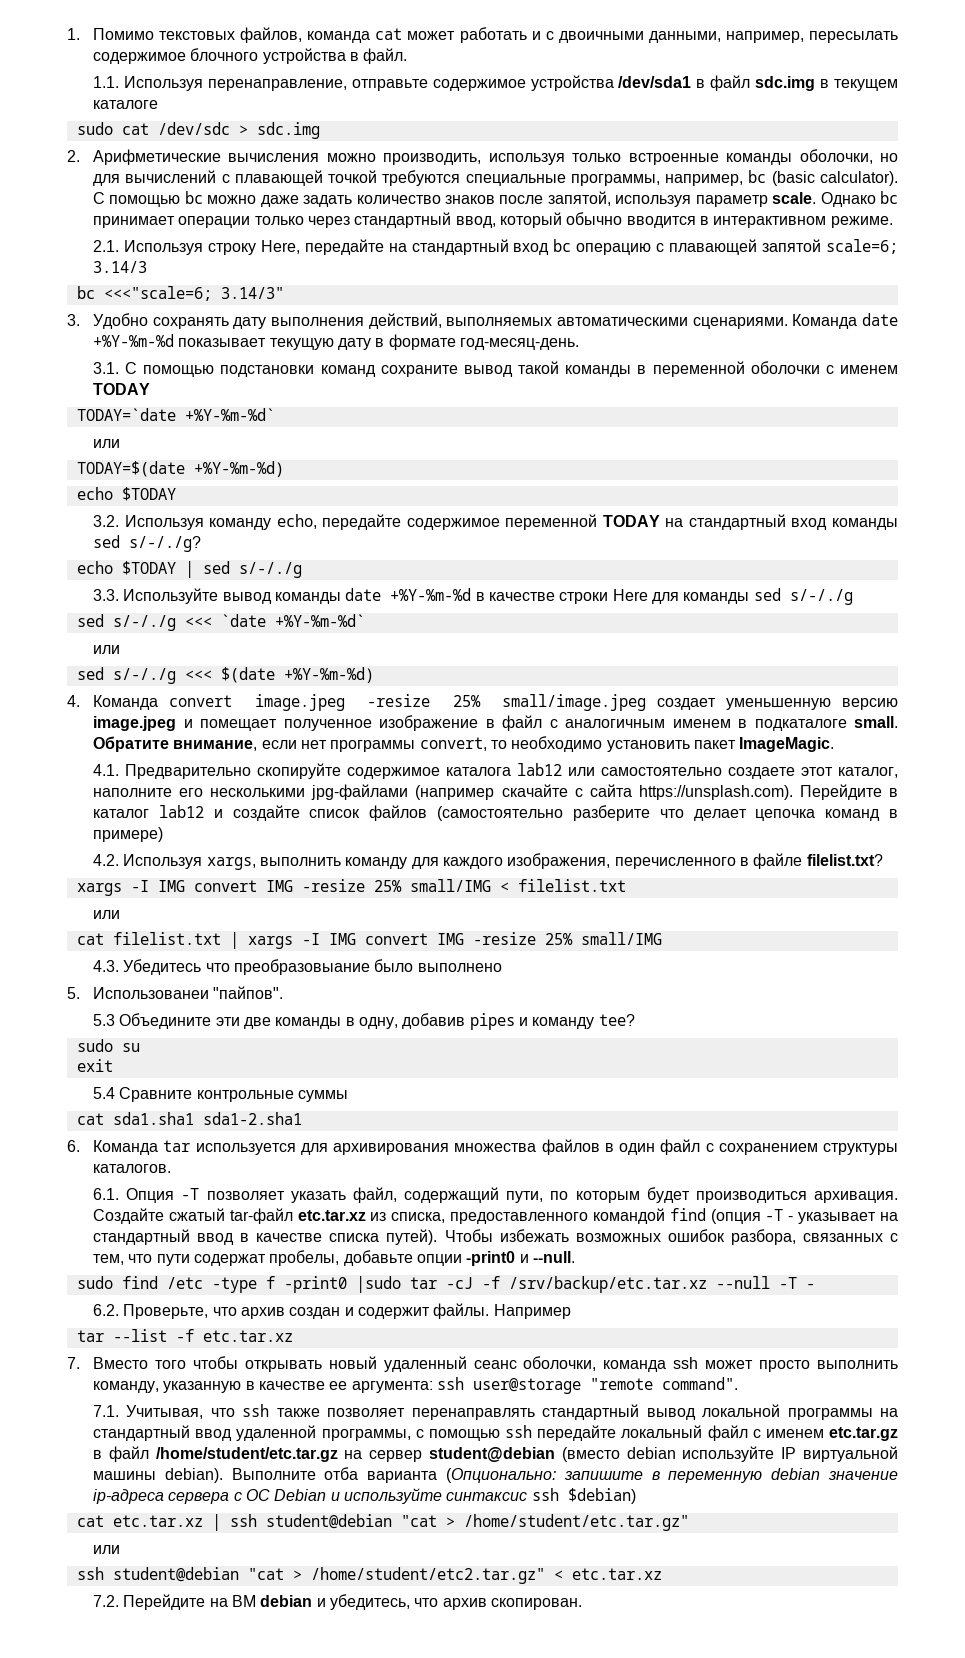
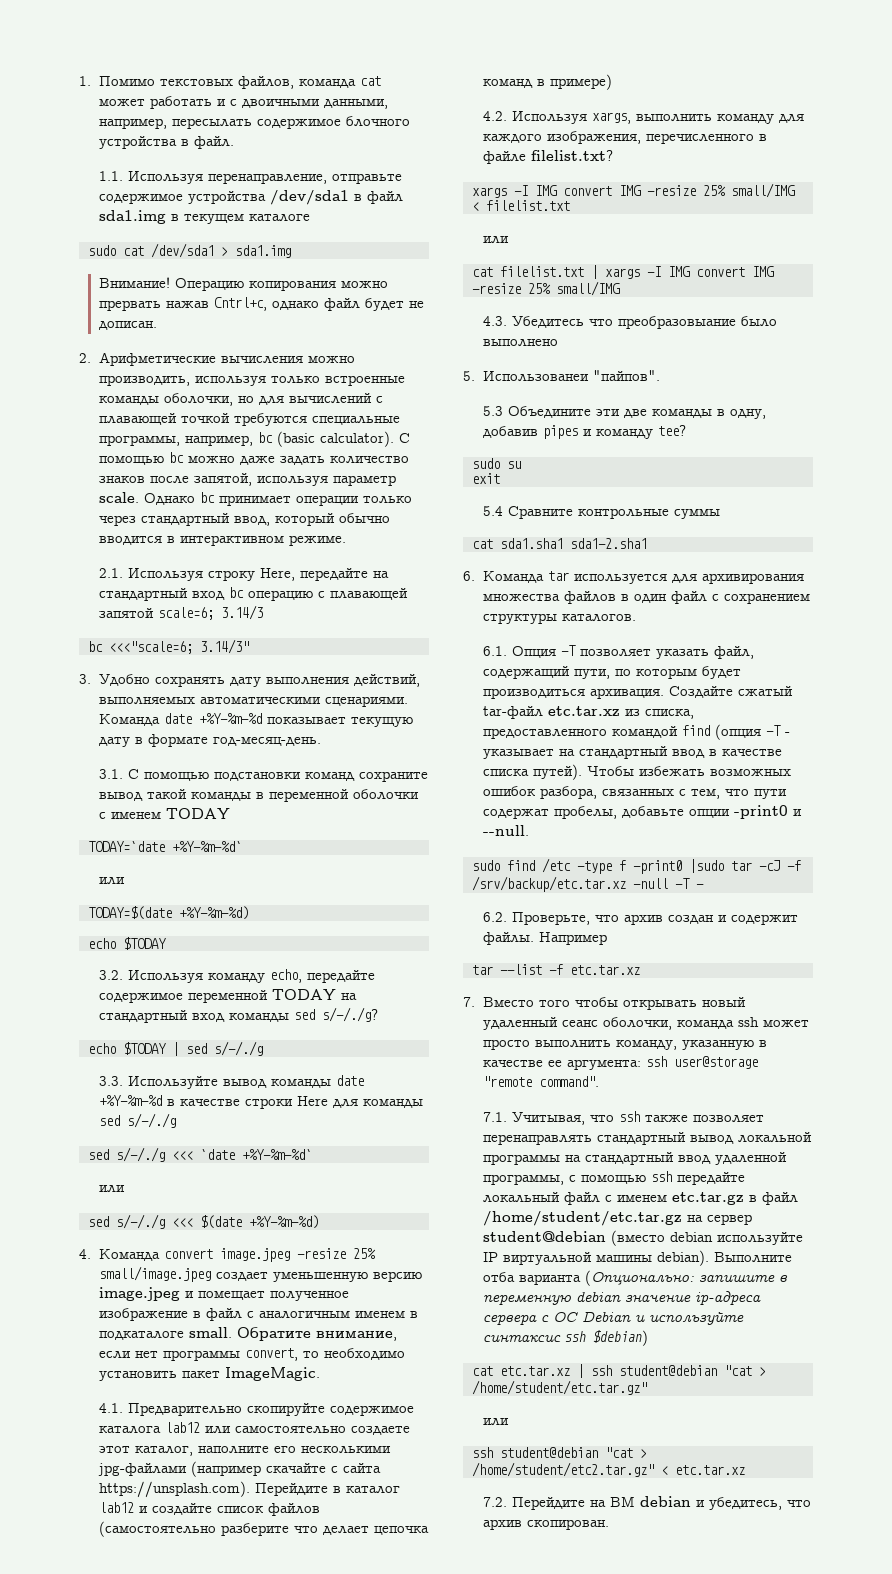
[755,76,816,91] sdc.img -> [98,210,166,224] sda1.img
[157,122,320,139] /dev/sdc > sdc.img -> [151,243,291,258] [98,277,388,291] [98,297,424,311] [98,321,157,330] /dev/sda1 > sda1.img // Внимание! Операцию копирования можно прервать нажав Cntrl+c, однако файл будет не дописан.
[715,1276,770,1289] --null -> [633,878,668,889] -null

